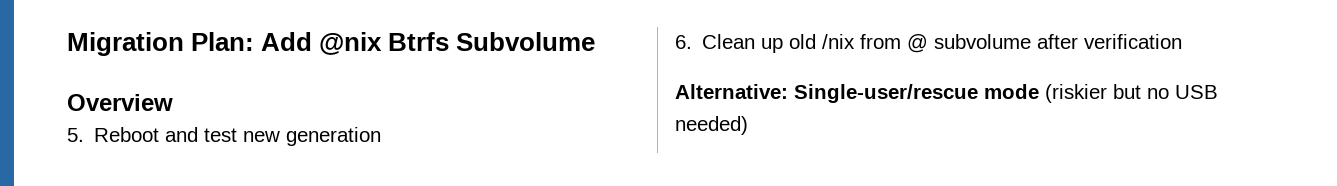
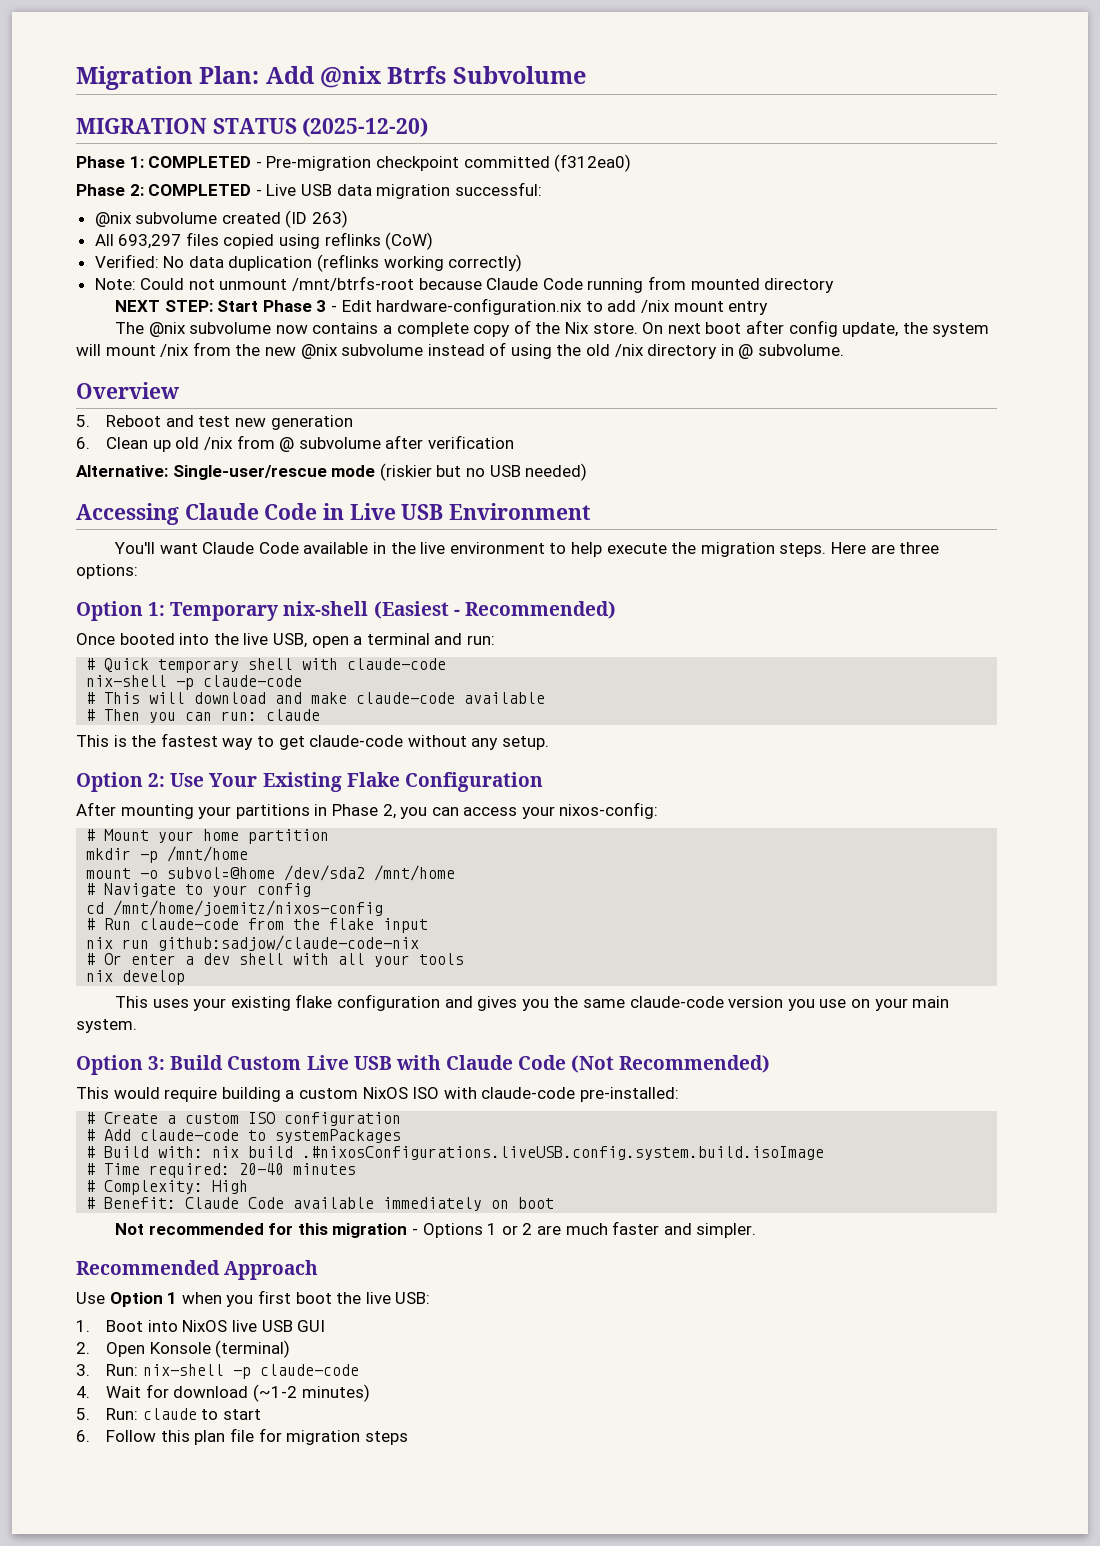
(596, 41) none -> [76,117,429,137] [76,154,632,172] [76,182,542,199] [94,210,349,228] [94,232,434,250] [94,254,523,272] [94,276,835,293] [115,298,769,315] [115,320,990,337] [76,342,845,359] // MIGRATION STATUS (2025-12-20) // Phase 1: COMPLETED - Pre-migration checkpoint committed (f312ea0) // Phase 2: COMPLETED - Live USB data migration successful: // @nix subvolume created (ID 263) // All 693,297 files copied using reflinks (CoW) // Verified: No data duplication (reflinks working correctly) // Note: Could not unmount /mnt/btrfs-root because Claude Code running from mounted directory // NEXT STEP: Start Phase 3 - Edit hardware-configuration.nix to add /nix mount entry // The @nix subvolume now contains a complete copy of the Nix store. On next boot after config update, the system will mount /nix from the new @nix subvolume instead of using the old /nix directory in @ subvolume.
(748, 125) none -> [76,503,592,525] [114,542,940,557] [76,564,138,579] [76,601,616,621] [76,633,495,648] [86,658,447,673] [86,675,303,690] [86,692,546,704] [86,709,321,723] [76,733,549,750] [76,772,543,792] [76,802,659,819] [86,829,330,844] [86,846,249,863] [86,865,456,881] [86,883,312,897] [86,900,384,916] [86,918,429,933] [86,935,420,951] [86,953,465,967] [86,970,186,985] [115,994,950,1011] [76,1019,137,1033] [76,1055,771,1075] [76,1087,679,1102] [86,1112,402,1126] [86,1129,402,1143] [86,1146,825,1160] [86,1163,357,1178] [86,1180,249,1195] [86,1197,555,1211] [115,1221,757,1238] [76,1260,319,1280] [76,1290,431,1307] [76,1320,326,1332] [76,1340,291,1358] [76,1364,359,1379] [76,1384,370,1402] [76,1408,262,1420] [76,1428,408,1445] // Accessing Claude Code in Live USB Environment // You'll want Claude Code available in the live environment to help execute the migration steps. Here are three options: // Option 1: Temporary nix-shell (Easiest - Recommended) // Once booted into the live USB, open a terminal and run: // # Quick temporary shell with claude-code // nix-shell -p claude-code // # This will download and make claude-code available // # Then you can run: claude // This is the fastest way to get claude-code without any setup. // Option 2: Use Your Existing Flake Configuration // After mounting your partitions in Phase 2, you can access your nixos-config: // # Mount your home partition // mkdir -p /mnt/home // mount -o subvol=@home /dev/sda2 /mnt/home // # Navigate to your config // cd /mnt/home/joemitz/nixos-config // # Run claude-code from the flake input // nix run github:sadjow/claude-code-nix // # Or enter a dev shell with all your tools // nix develop // This uses your existing flake configuration and gives you the same claude-code version you use on your main system. // Option 3: Build Custom Live USB with Claude Code (Not Recommended) // This would require building a custom NixOS ISO with claude-code pre-installed: // # Create a custom ISO configuration // # Add claude-code to systemPackages // # Build with: nix build .#nixosConfigurations.liveUSB.config.system.build.isoImage // # Time required: 20-40 minutes // # Complexity: High // # Benefit: Claude Code available immediately on boot // Not recommended for this migration - Options 1 or 2 are much faster and simpler. // Recommended Approach // Use Option 1 when you first boot the live USB: // 1. Boot into NixOS live USB GUI // 2. Open Konsole (terminal) // 3. Run: nix-shell -p claude-code // 4. Wait for download (~1-2 minutes) // 5. Run: claude to start // 6. Follow this plan file for migration steps

